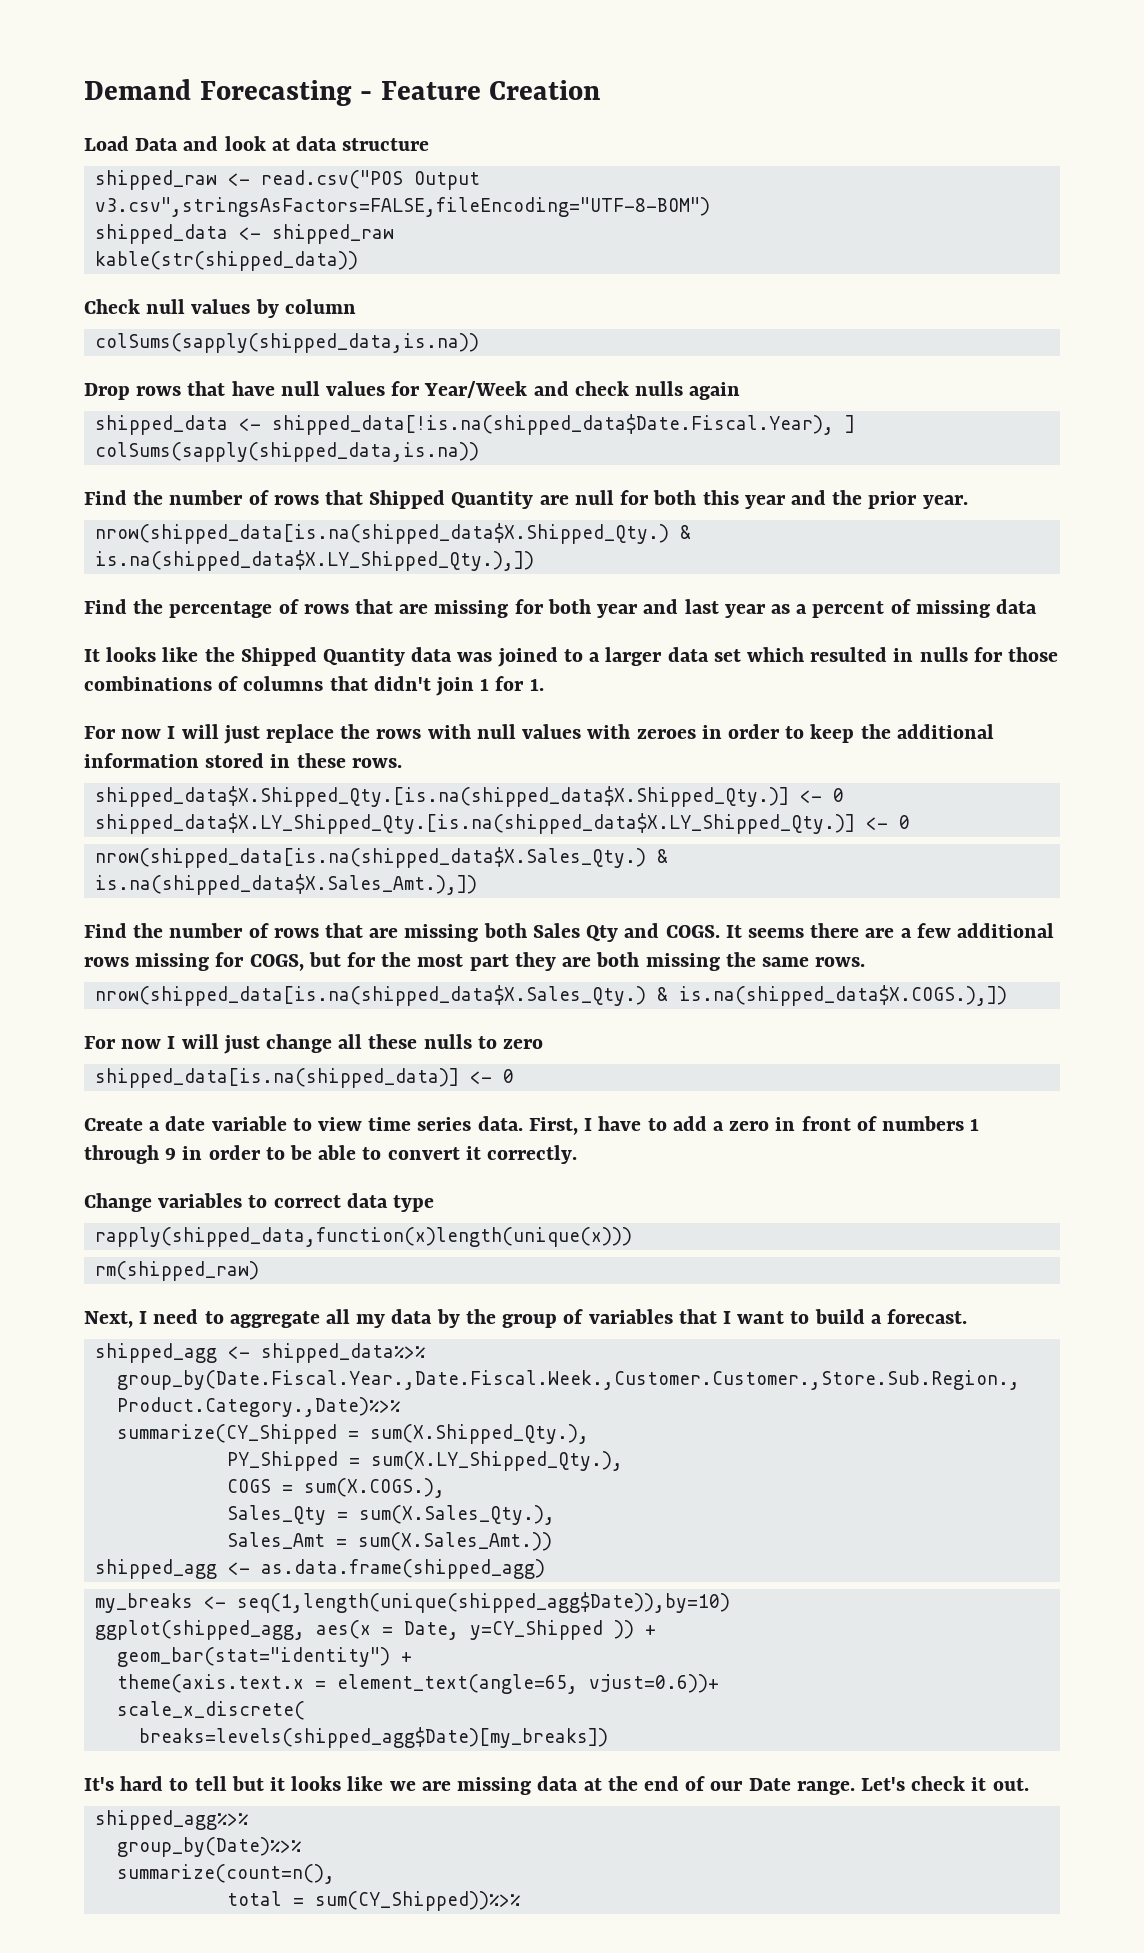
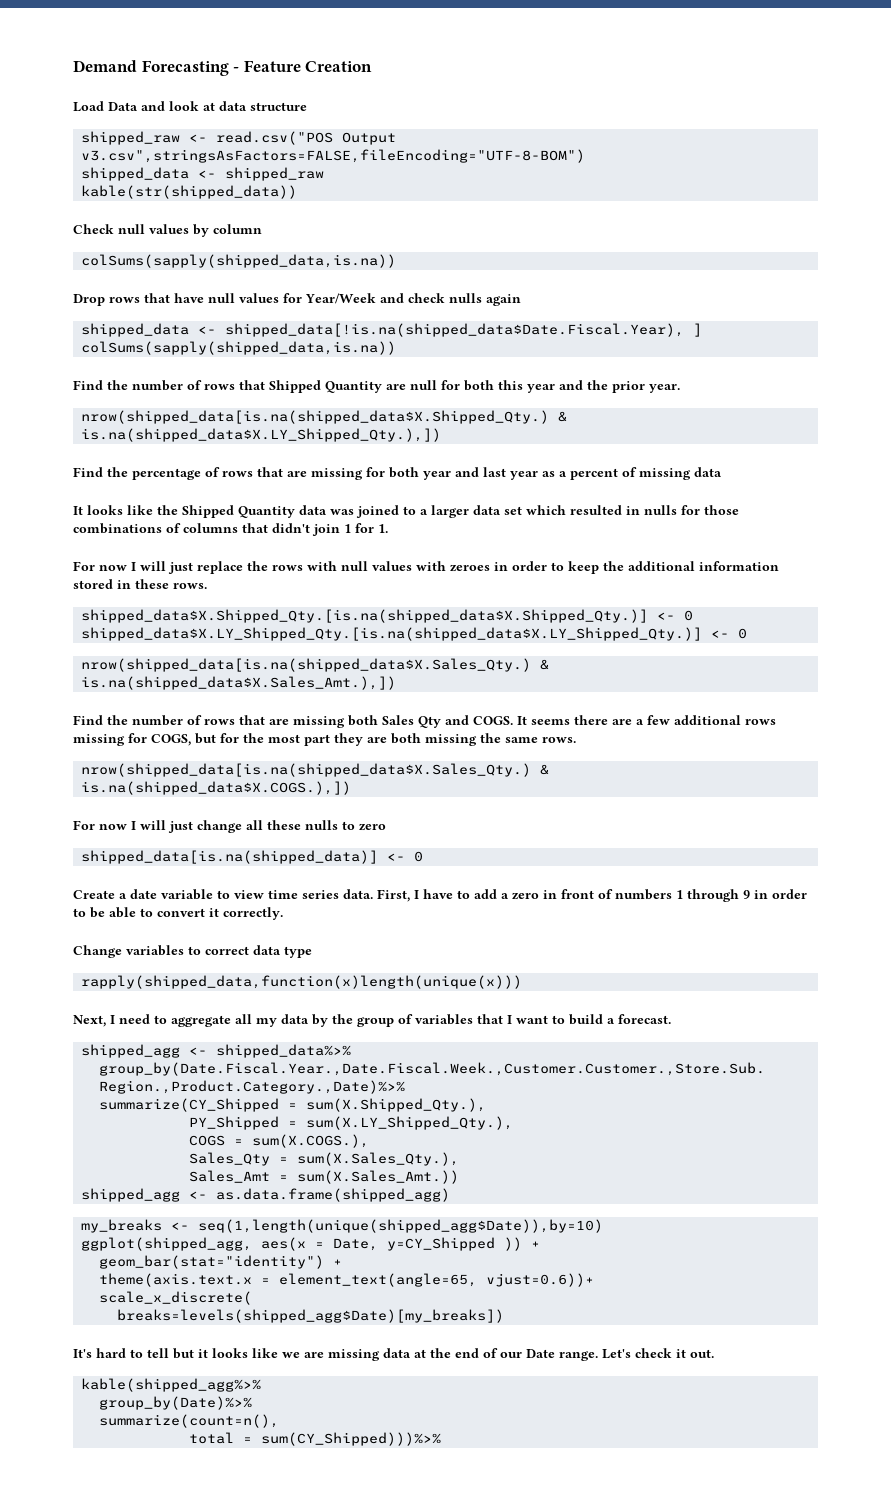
[95,1261,260,1281] // rm(shipped_raw) -> (523, 982) none
[95,1810,250,1830] shipped_agg%>% -> [81,1378,262,1392] kable(shipped_agg%>%
[315,1891,522,1911] sum(CY_Shipped))%>% -> [261,1432,442,1446] sum(CY_Shipped)))%>%

